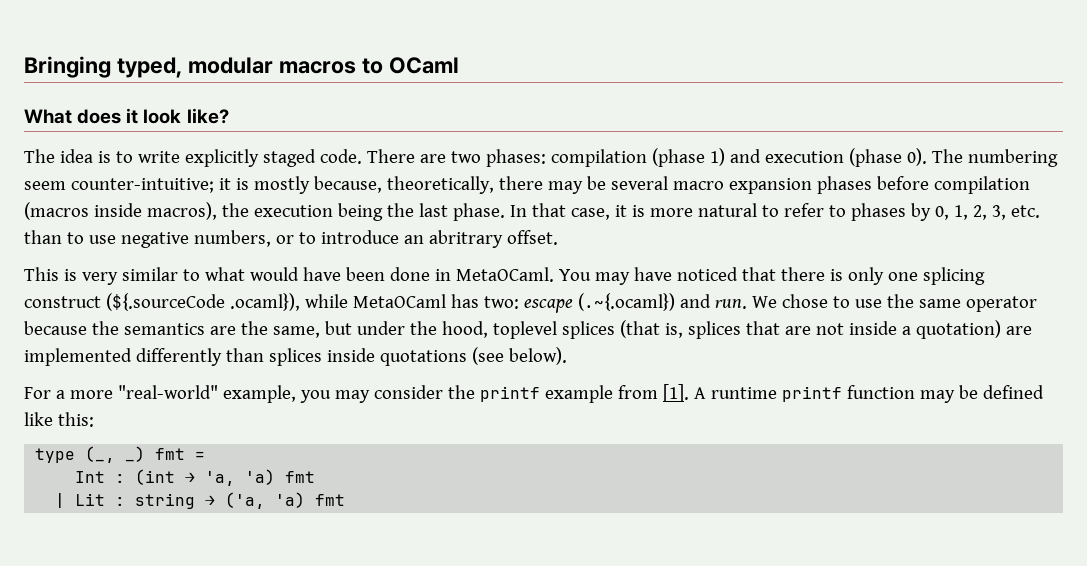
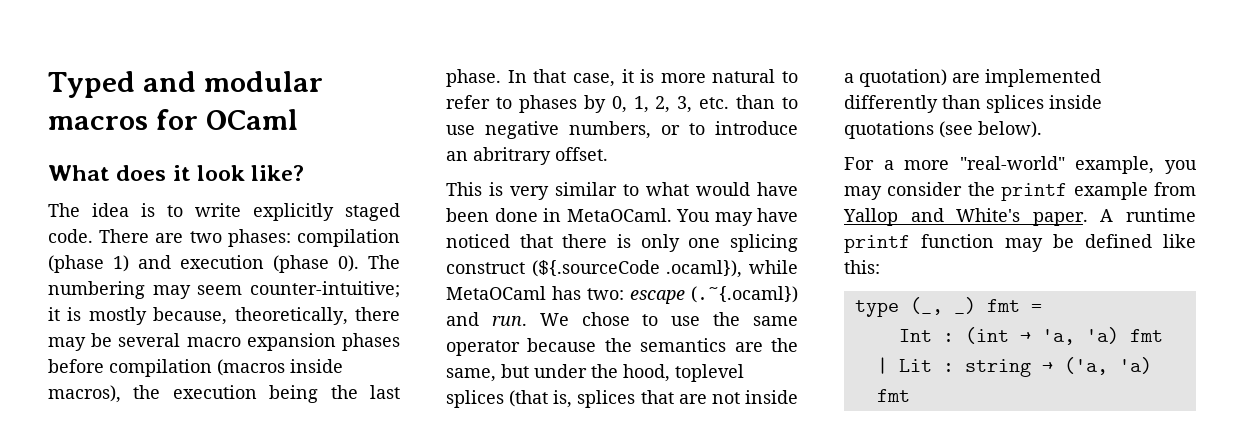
[24,56,182,78] Bringing typed, -> [48,71,196,98] Typed and
[361,58,383,74] to -> [155,109,198,130] for
(1058, 158) none -> [152,285,191,299] may
[662,384,689,402] [1]. -> [843,208,1088,226] Yallop and White's paper.

